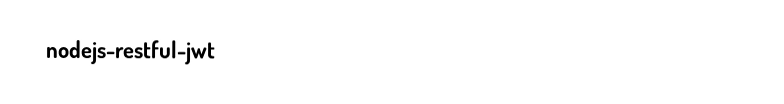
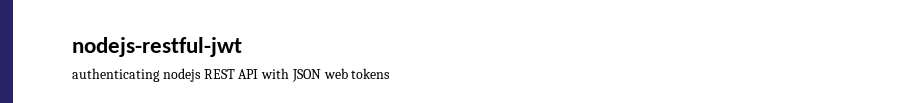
(216, 52) none -> [72,68,391,82] // authenticating nodejs REST API with JSON web tokens

